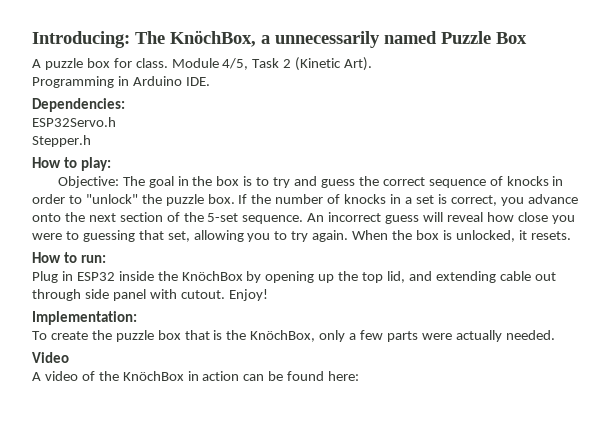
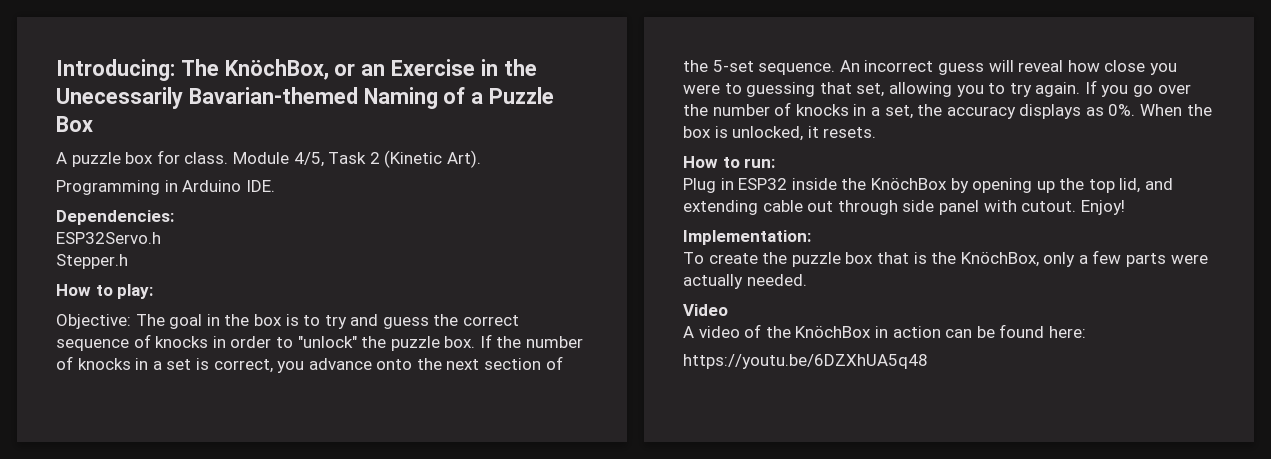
[261,31,437,48] a unnecessarily named -> [334,59,537,76] [56,87,484,109] or an Exercise in the Unecessarily Bavarian-themed Naming of a
(349, 236) none -> [1084,80,1191,97] [683,102,1136,119] If you go over the number of knocks in a set, the accuracy displays as 0%.
(360, 376) none -> [683,354,928,369] // https://youtu.be/6DZXhUA5q48

